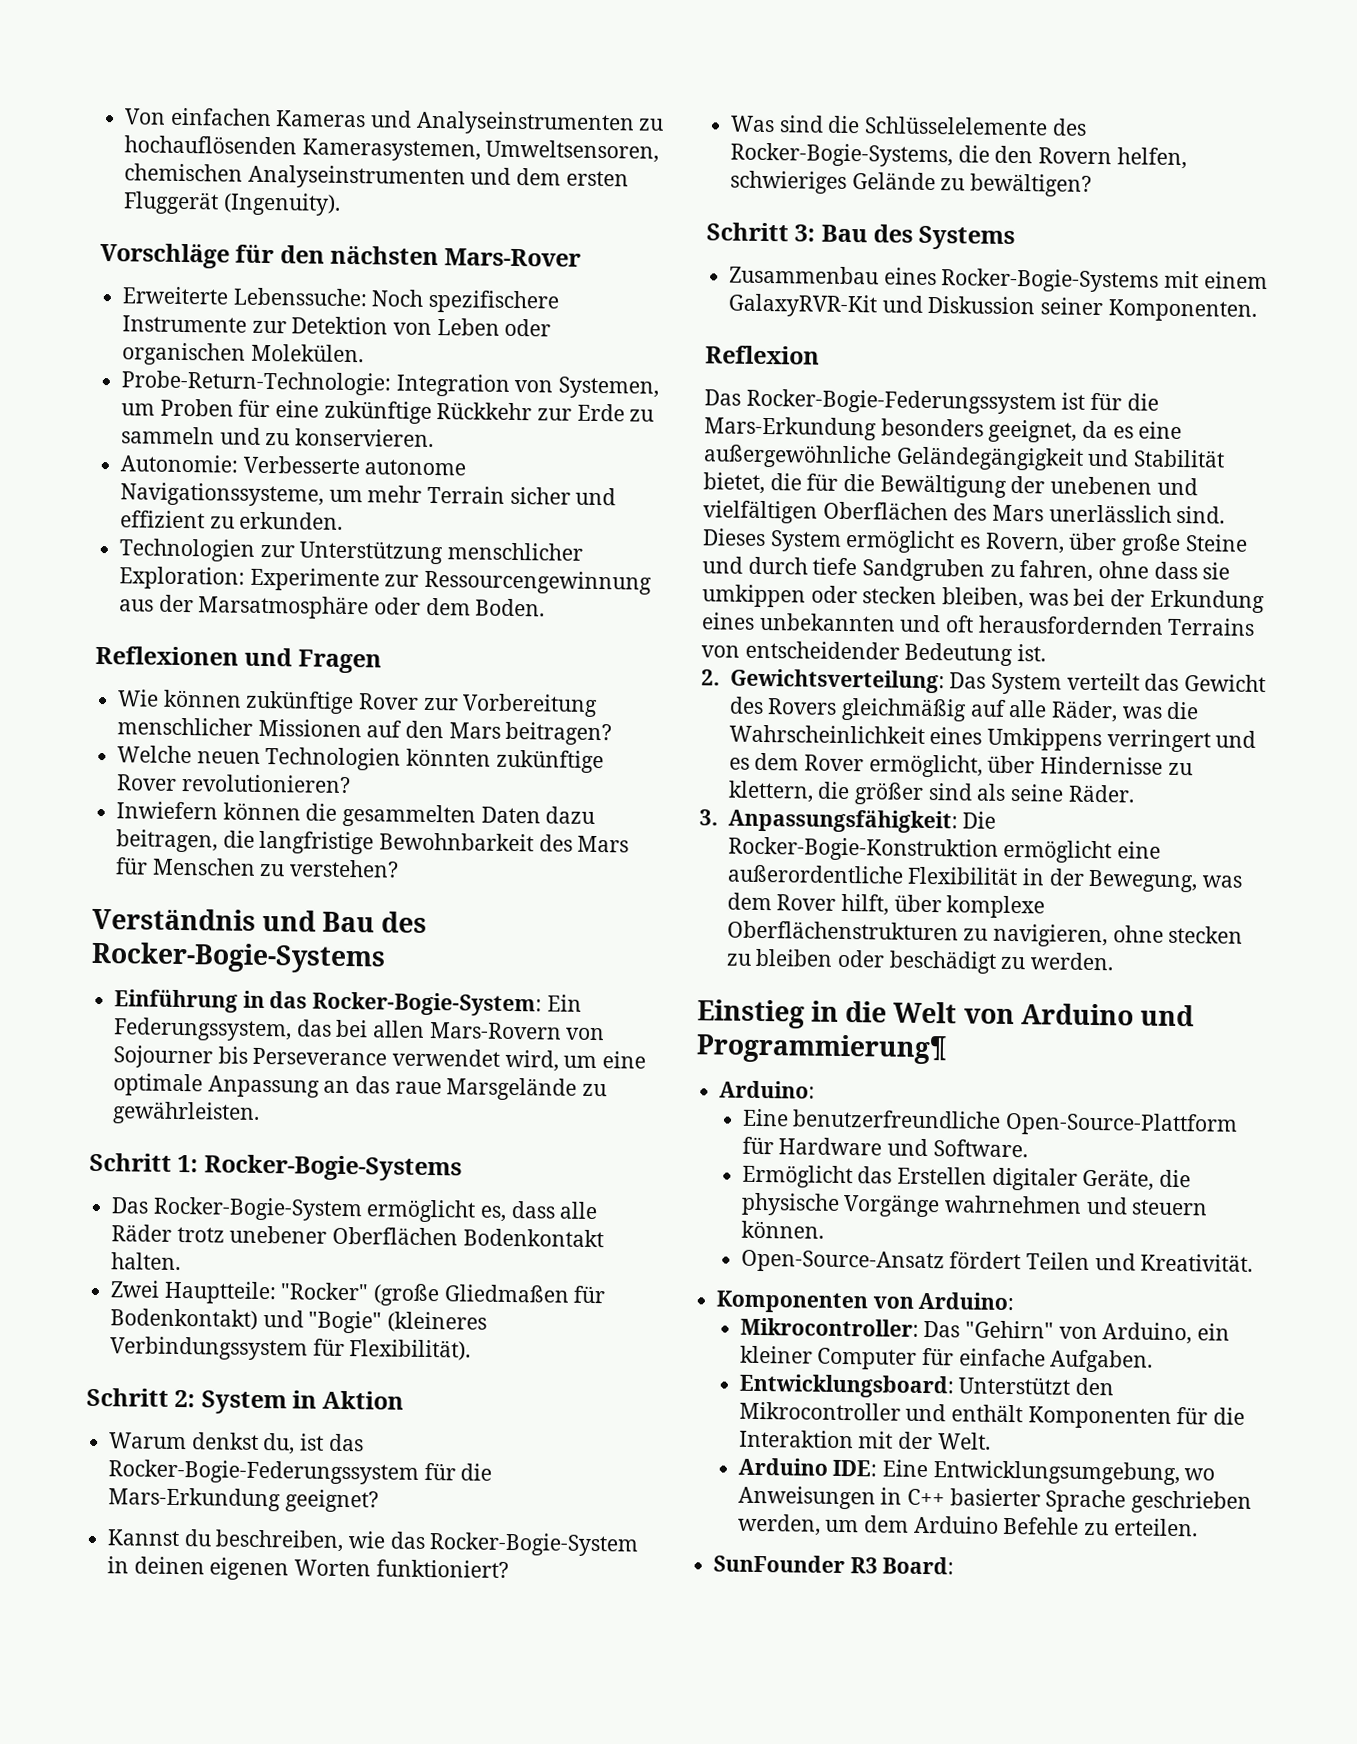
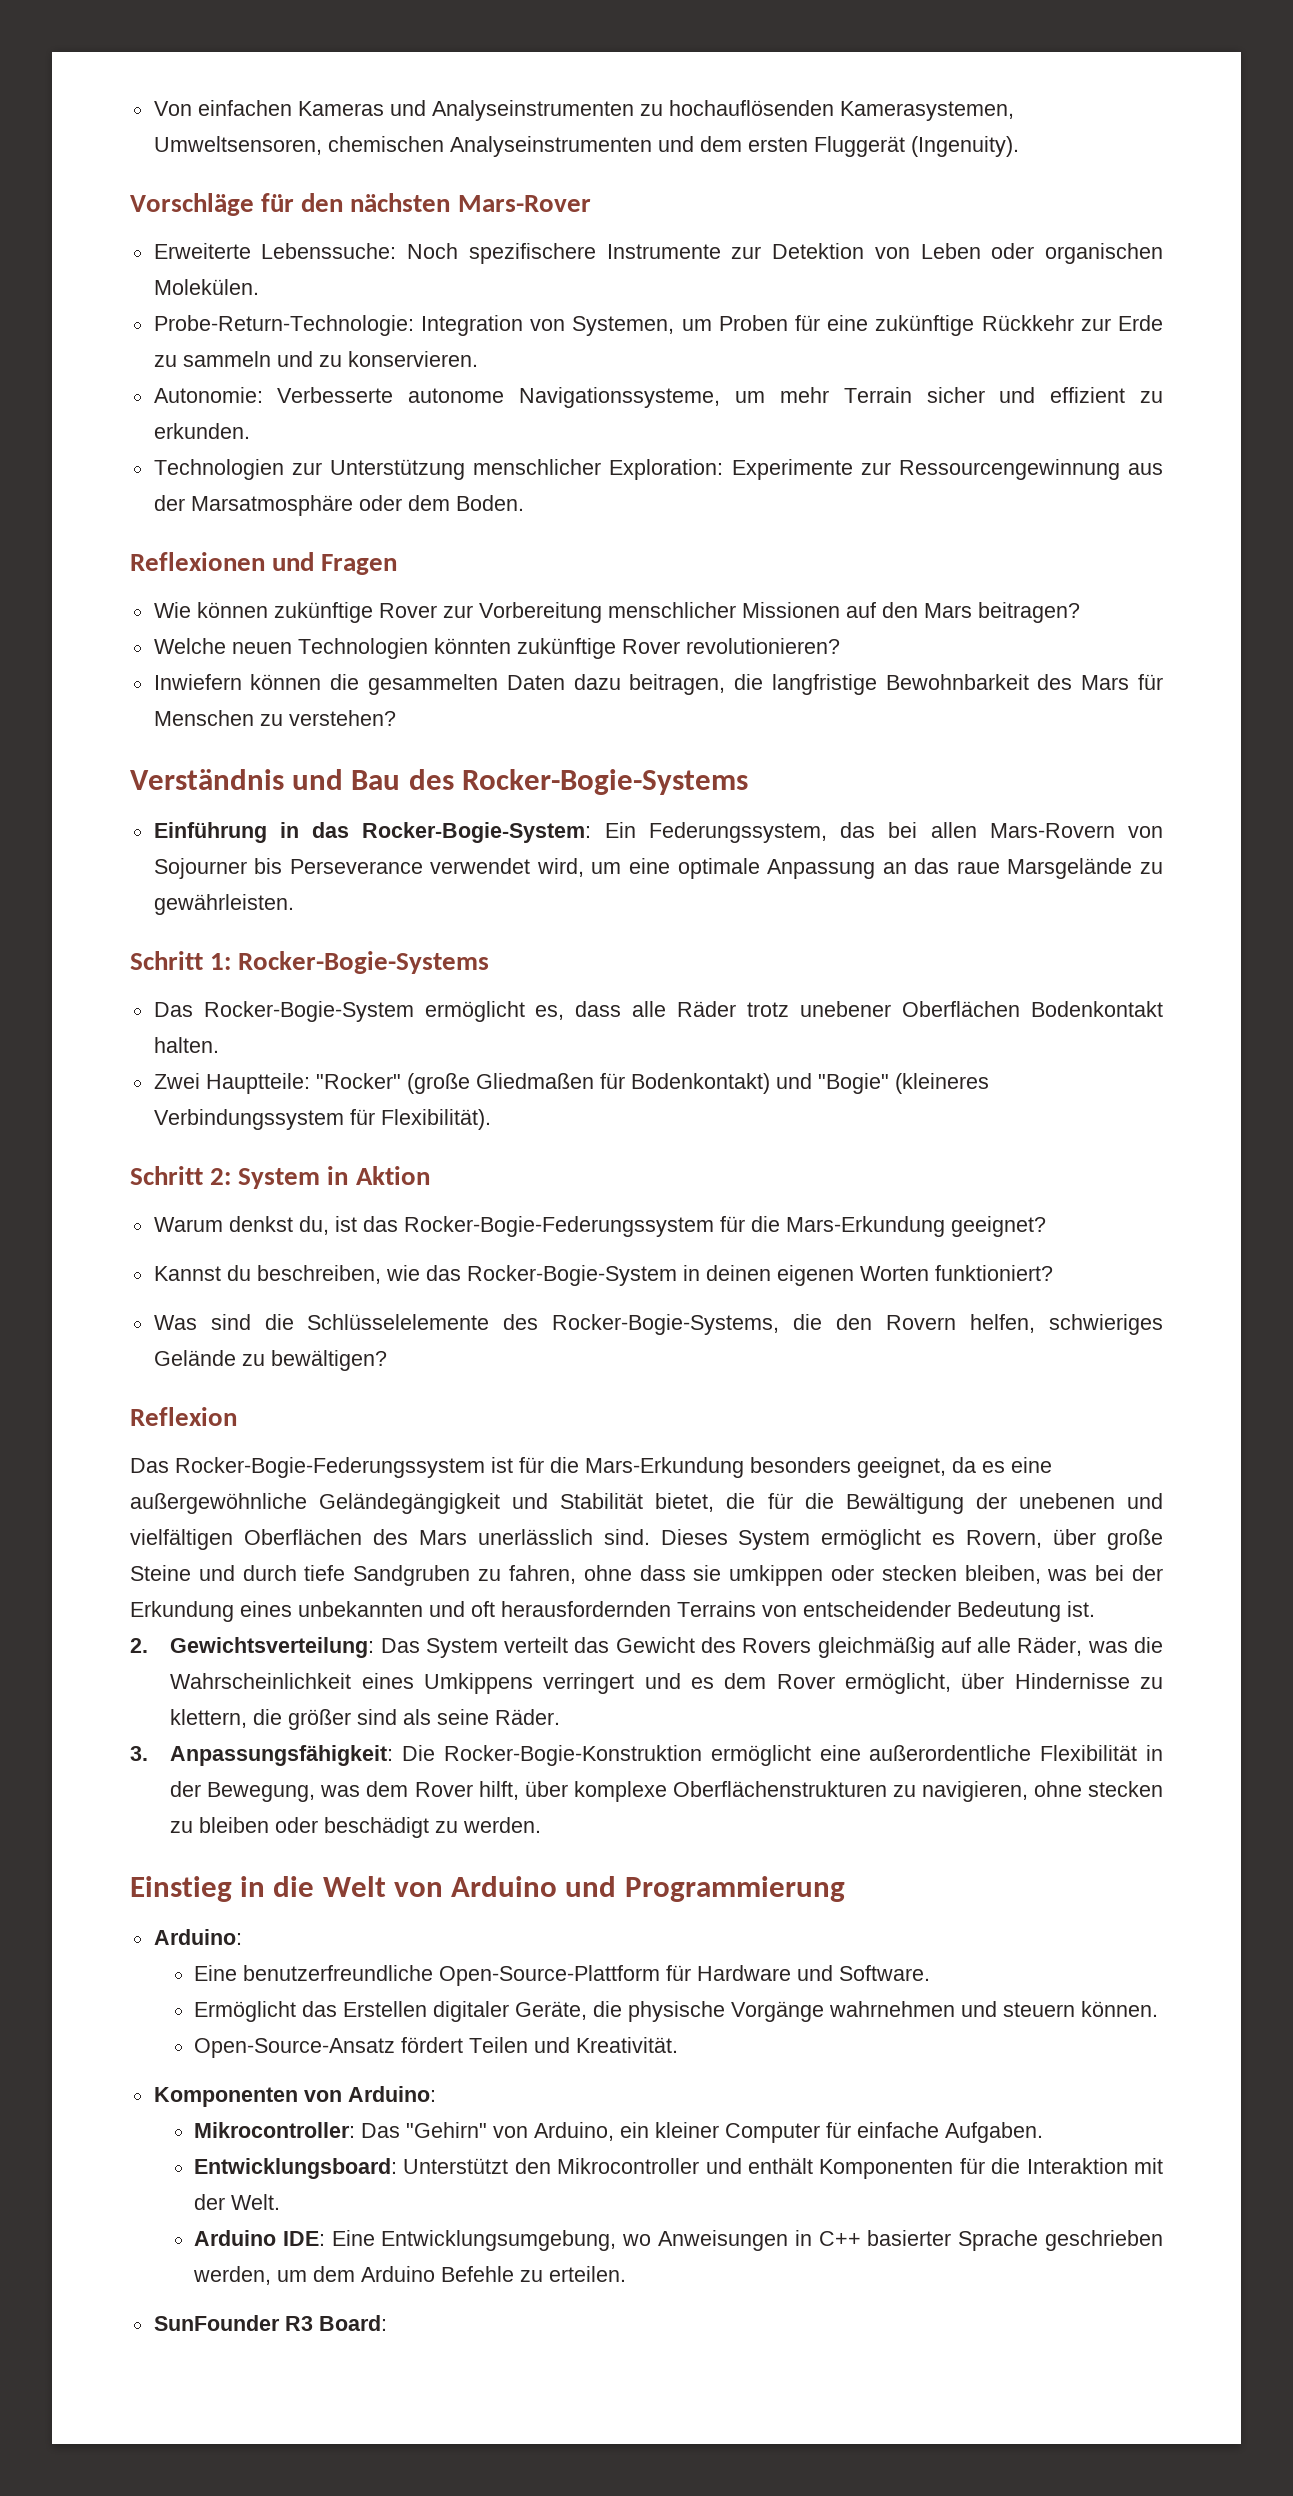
[706,222,1016,251] [729,265,1268,293] [728,293,1257,322] // Schritt 3: Bau des Systems // Zusammenbau eines Rocker-Bogie-Systems mit einem GalaxyRVR-Kit und Diskussion seiner Komponenten. -> (387, 1360) none
[696,1033,948,1065] Programmierung¶ -> [624,1876,845,1902] Programmierung

